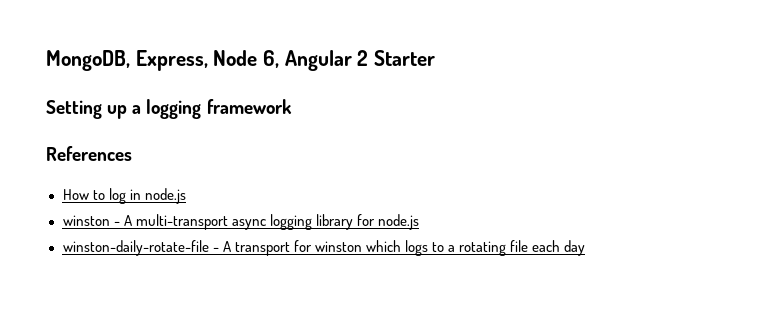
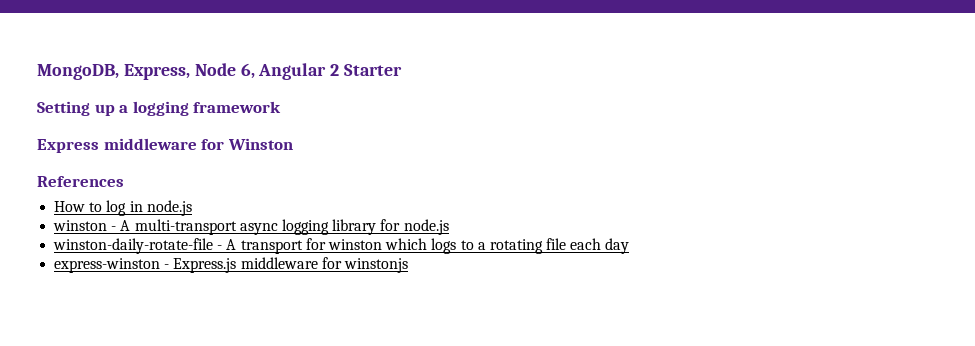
(292, 106) none -> [37,138,293,153] // Express middleware for Winston
(586, 248) none -> [54,257,408,273] // express-winston - Express.js middleware for winstonjs

